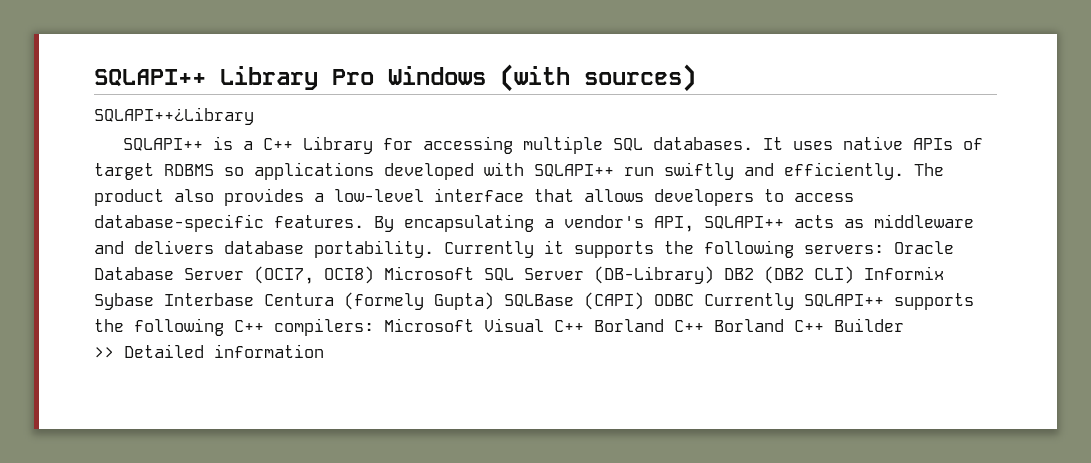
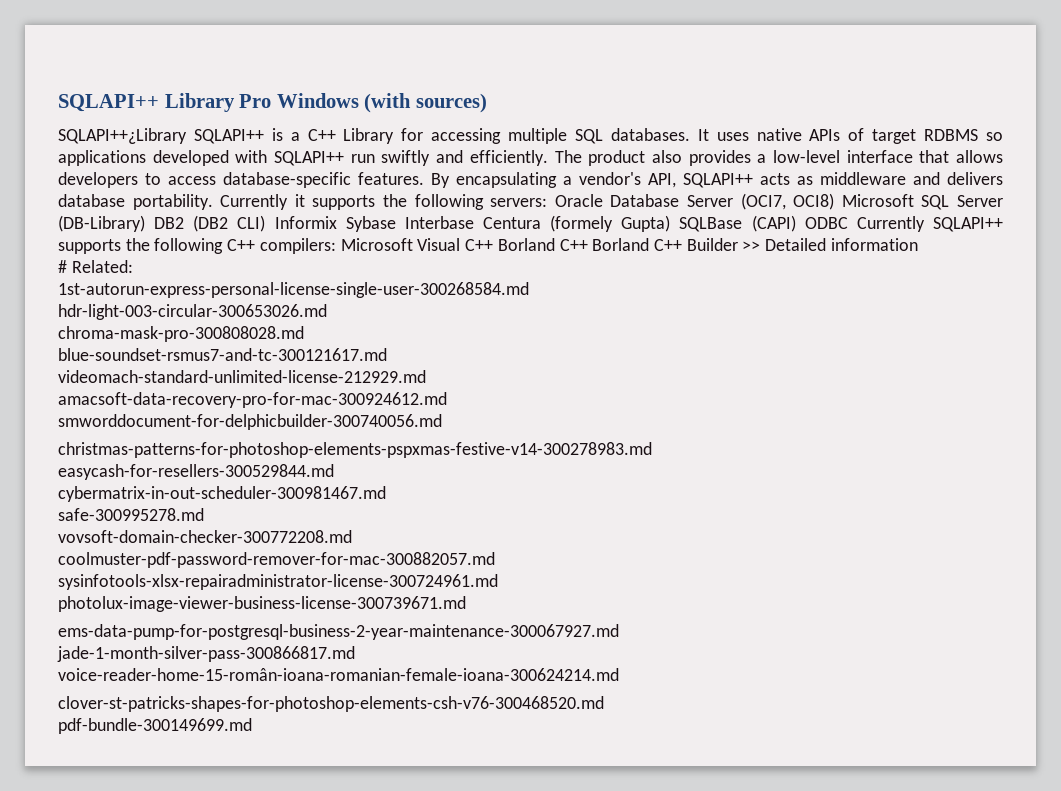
(254, 116) // -> (187, 136) none
(904, 325) // -> (738, 244) none
(324, 351) none -> [58,260,133,273] [58,282,529,298] [58,304,327,320] [58,326,304,342] [58,348,387,361] [58,370,426,383] [58,392,447,408] [58,414,442,430] [58,442,652,458] [58,464,334,480] [58,486,386,502] [58,508,204,521] [58,530,352,543] [58,552,495,568] [58,574,498,590] [58,596,466,612] [58,624,619,640] [57,646,355,662] [58,668,619,681] [58,696,604,712] [58,718,252,734] // # Related: // 1st-autorun-express-personal-license-single-user-300268584.md // hdr-light-003-circular-300653026.md // chroma-mask-pro-300808028.md // blue-soundset-rsmus7-and-tc-300121617.md // videomach-standard-unlimited-license-212929.md // amacsoft-data-recovery-pro-for-mac-300924612.md // smworddocument-for-delphicbuilder-300740056.md // christmas-patterns-for-photoshop-elements-pspxmas-festive-v14-300278983.md // easycash-for-resellers-300529844.md // cybermatrix-in-out-scheduler-300981467.md // safe-300995278.md // vovsoft-domain-checker-300772208.md // coolmuster-pdf-password-remover-for-mac-300882057.md // sysinfotools-xlsx-repairadministrator-license-300724961.md // photolux-image-viewer-business-license-300739671.md // ems-data-pump-for-postgresql-business-2-year-maintenance-300067927.md // jade-1-month-silver-pass-300866817.md // voice-reader-home-15-român-ioana-romanian-female-ioana-300624214.md // clover-st-patricks-shapes-for-photoshop-elements-csh-v76-300468520.md // pdf-bundle-300149699.md

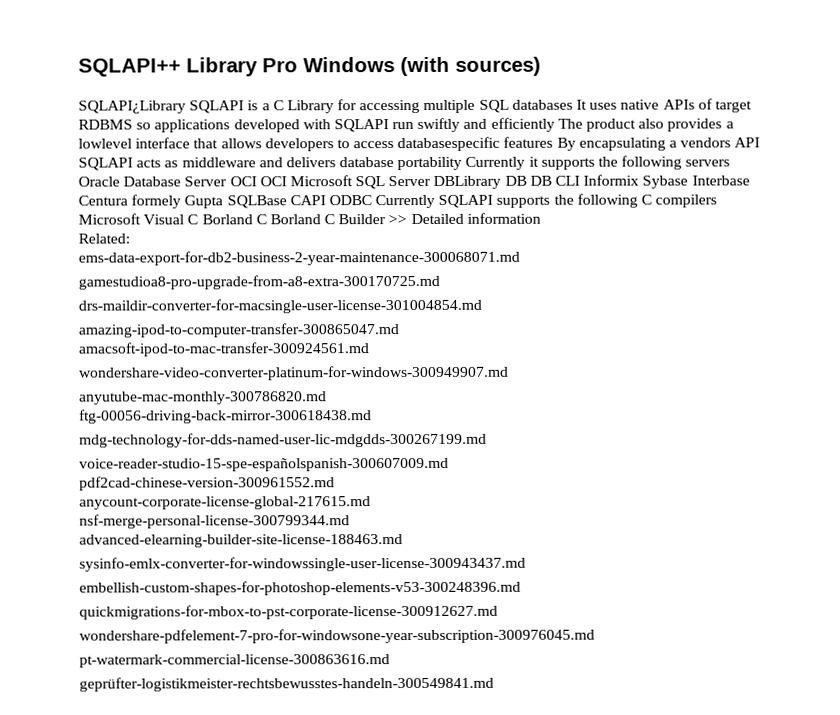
[58,128,264,144] SQLAPI++¿Library SQLAPI++ -> [78,100,245,114] SQLAPI¿Library SQLAPI
[307,129,336,141] C++ -> [272,100,284,111] C
[610,128,690,141] databases. -> [511,99,573,110] databases
[274,151,345,166] SQLAPI++ -> [333,119,389,133] SQLAPI
[469,150,548,166] efficiently. -> [490,117,555,132] efficiently
[772,150,840,163] low-level -> [78,138,132,149] lowlevel
[223,172,424,188] database-specific features. -> [397,136,554,152] databasespecific features
[579,172,753,188] vendor's API, SQLAPI++ -> [680,137,761,148] [78,157,133,171] vendors API SQLAPI
[132,194,213,210] portability. -> [397,156,463,171] portability
[490,198,548,207] servers: -> [685,159,731,167] servers
[740,193,835,210] (OCI7, OCI8) -> [229,176,287,187] OCI OCI
[58,215,796,232] (DB-Library) DB2 (DB2 CLI) Informix Sybase Interbase Centura (formely Gupta) SQLBase (CAPI) -> [433,174,750,189] [78,194,326,209] DBLibrary DB DB CLI Informix Sybase Interbase Centura formely Gupta SQLBase CAPI
[932,217,1003,232] [58,238,682,254] SQLAPI++ supports the following C++ compilers: Microsoft Visual C++ Borland C++ Borland C++ -> [438,193,718,208] [78,213,336,225] SQLAPI supports the following C compilers Microsoft Visual C Borland C Borland C
[58,260,67,273] # -> (541, 218) none
[58,282,529,298] [58,304,327,320] [58,326,304,342] [58,348,387,361] [58,370,426,383] [58,392,447,408] [58,414,442,430] [58,442,652,458] [58,464,334,480] [58,486,386,502] [58,508,204,521] [58,530,352,543] [58,552,495,568] [58,574,498,590] [58,596,466,612] [58,624,619,640] [57,646,355,662] [58,668,619,681] [58,696,604,712] [58,718,252,734] 1st-autorun-express-personal-license-single-user-300268584.md // hdr-light-003-circular-300653026.md // chroma-mask-pro-300808028.md // blue-soundset-rsmus7-and-tc-300121617.md // videomach-standard-unlimited-license-212929.md // amacsoft-data-recovery-pro-for-mac-300924612.md // smworddocument-for-delphicbuilder-300740056.md // christmas-patterns-for-photoshop-elements-pspxmas-festive-v14-300278983.md // easycash-for-resellers-300529844.md // cybermatrix-in-out-scheduler-300981467.md // safe-300995278.md // vovsoft-domain-checker-300772208.md // coolmuster-pdf-password-remover-for-mac-300882057.md // sysinfotools-xlsx-repairadministrator-license-300724961.md // photolux-image-viewer-business-license-300739671.md // ems-data-pump-for-postgresql-business-2-year-maintenance-300067927.md // jade-1-month-silver-pass-300866817.md // voice-reader-home-15-român-ioana-romanian-female-ioana-300624214.md // clover-st-patricks-shapes-for-photoshop-elements-csh-v76-300468520.md // pdf-bundle-300149699.md -> [78,250,520,266] [78,274,440,290] [78,298,482,314] [78,323,399,338] [78,342,369,357] [79,365,509,381] [79,391,327,405] [79,409,372,424] [79,432,487,448] [79,457,449,472] [79,476,335,491] [79,496,371,510] [79,514,350,529] [79,534,403,548] [79,556,526,572] [79,580,521,596] [79,604,498,620] [79,628,595,644] [79,654,390,668] [79,676,494,692] ems-data-export-for-db2-business-2-year-maintenance-300068071.md // gamestudioa8-pro-upgrade-from-a8-extra-300170725.md // drs-maildir-converter-for-macsingle-user-license-301004854.md // amazing-ipod-to-computer-transfer-300865047.md // amacsoft-ipod-to-mac-transfer-300924561.md // wondershare-video-converter-platinum-for-windows-300949907.md // anyutube-mac-monthly-300786820.md // ftg-00056-driving-back-mirror-300618438.md // mdg-technology-for-dds-named-user-lic-mdgdds-300267199.md // voice-reader-studio-15-spe-españolspanish-300607009.md // pdf2cad-chinese-version-300961552.md // anycount-corporate-license-global-217615.md // nsf-merge-personal-license-300799344.md // advanced-elearning-builder-site-license-188463.md // sysinfo-emlx-converter-for-windowssingle-user-license-300943437.md // embellish-custom-shapes-for-photoshop-elements-v53-300248396.md // quickmigrations-for-mbox-to-pst-corporate-license-300912627.md // wondershare-pdfelement-7-pro-for-windowsone-year-subscription-300976045.md // pt-watermark-commercial-license-300863616.md // geprüfter-logistikmeister-rechtsbewusstes-handeln-300549841.md

